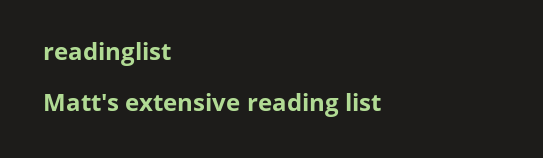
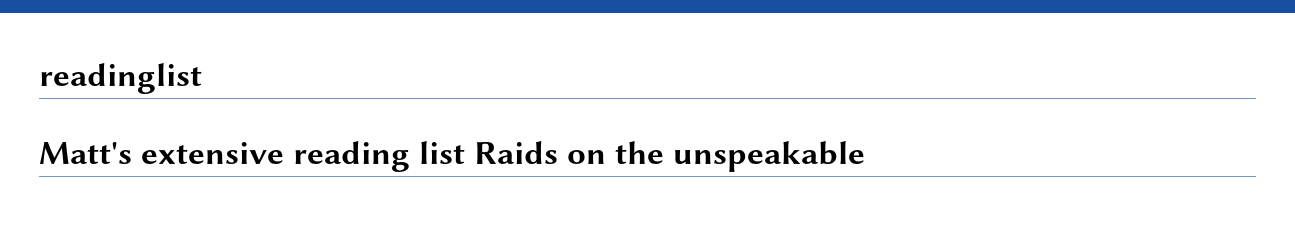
(382, 102) none -> [474,141,866,172] Raids on the unspeakable

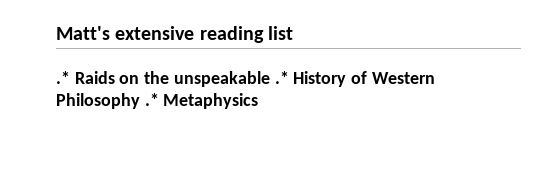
[39,63,202,94] readinglist // -> (56, 33) none
(466, 152) none -> [56,71,70,84] // .*
(866, 156) none -> [274,71,435,87] [56,93,259,109] .* History of Western Philosophy .* Metaphysics

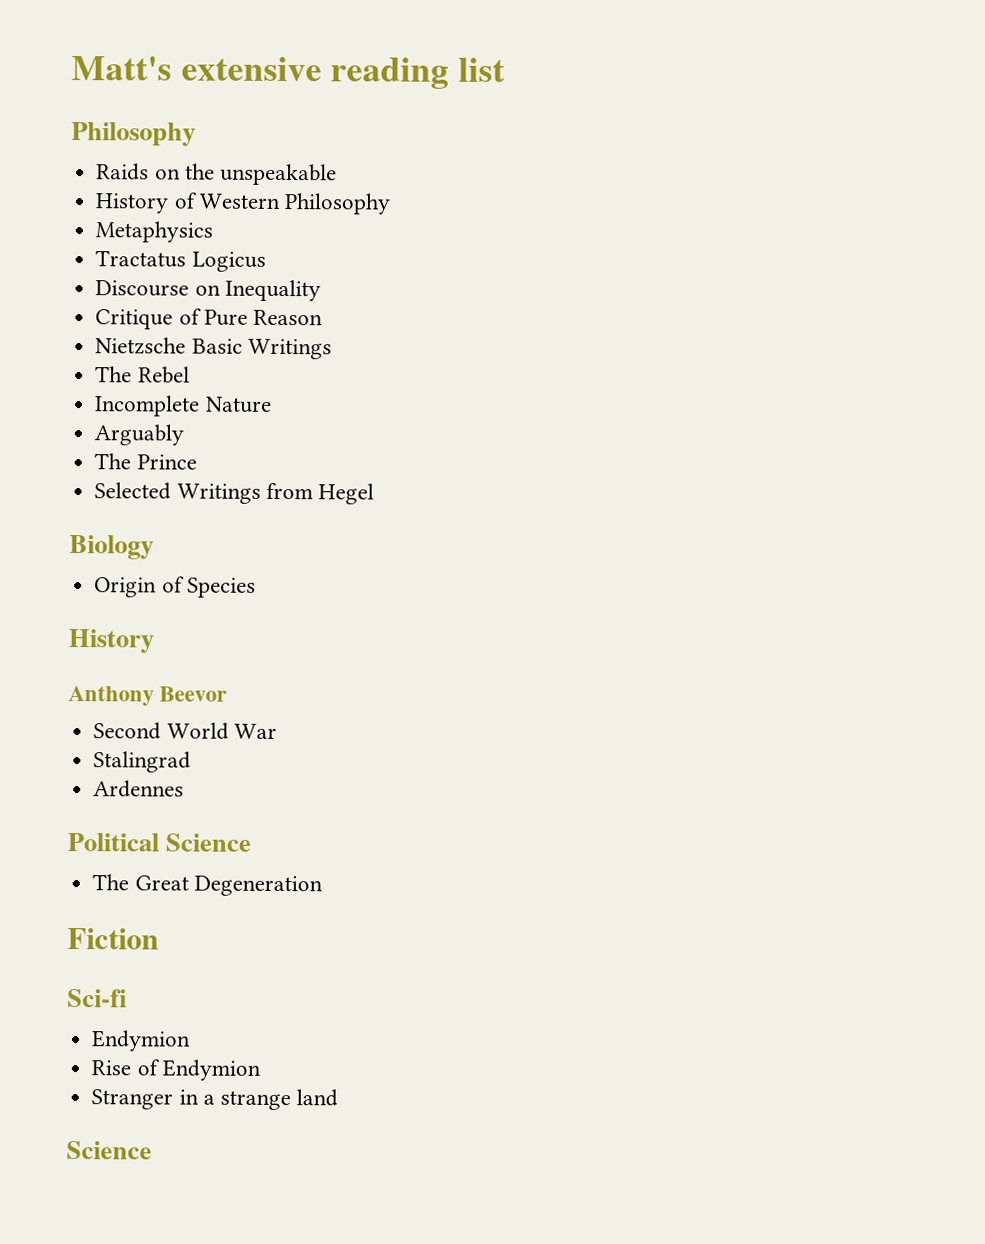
[56,71,70,84] .* -> [71,122,196,147] Philosophy //
[274,71,289,84] .* -> (337, 174) //
[144,93,159,106] .* -> (391, 204) //
(259, 101) none -> [95,250,266,272] [95,279,321,302] [95,308,323,330] [95,337,332,360] [95,366,190,384] [94,395,272,417] [94,424,185,446] [94,453,197,470] [94,482,374,505] [69,535,154,560] [94,576,256,598] [68,629,154,654] [68,686,228,707] [93,722,277,740] [93,751,192,773] [93,780,185,798] [67,833,252,852] [92,874,323,897] [67,928,159,950] [67,989,127,1008] [91,1030,192,1052] [91,1059,261,1081] [91,1089,339,1111] [66,1140,152,1160] // Tractatus Logicus // Discourse on Inequality // Critique of Pure Reason // Nietzsche Basic Writings // The Rebel // Incomplete Nature // Arguably // The Prince // Selected Writings from Hegel // Biology // Origin of Species // History // Anthony Beevor // Second World War // Stalingrad // Ardennes // Political Science // The Great Degeneration // Fiction // Sci-fi // Endymion // Rise of Endymion // Stranger in a strange land // Science

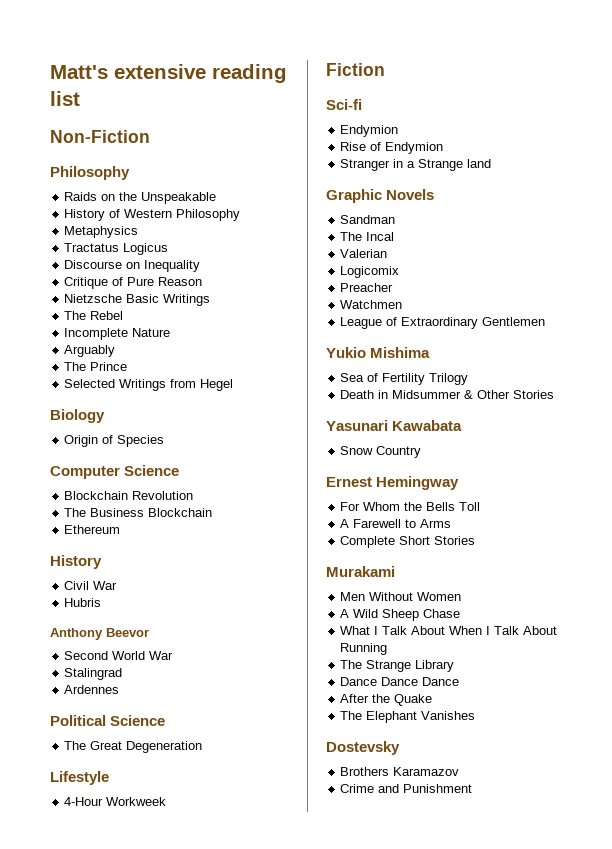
(505, 70) none -> [50,130,150,143] // Non-Fiction
[219,163,337,186] unspeakable -> [141,192,217,204] Unspeakable
[68,629,154,654] History -> [50,465,180,479] [64,491,194,500] [64,508,213,517] [64,525,121,534] [50,555,102,569] [64,581,118,590] [64,598,102,607] Computer Science // Blockchain Revolution // The Business Blockchain // Ethereum // History // Civil War // Hubris
(323, 886) none -> [50,771,109,785] [64,797,167,806] // Lifestyle // 4-Hour Workweek
[219,1090,291,1111] strange -> [418,159,464,171] Strange
[66,1140,152,1160] Science -> [326,189,435,203] [340,215,396,224] [340,232,395,241] [340,249,388,258] [340,266,400,278] [340,283,394,292] [340,300,403,309] [340,317,546,329] [326,347,431,358] [340,373,469,385] [340,390,555,399] [326,420,463,431] [340,446,422,458] [326,476,460,490] [340,502,481,511] [340,519,452,528] [340,536,476,548] [326,566,395,577] [340,592,462,601] [340,609,461,621] [340,626,558,635] [340,643,388,655] [340,660,455,672] [340,677,460,686] [340,694,433,706] [340,711,476,723] [326,741,400,755] [340,767,460,776] [340,784,473,793] Graphic Novels // Sandman // The Incal // Valerian // Logicomix // Preacher // Watchmen // League of Extraordinary Gentlemen // Yukio Mishima // Sea of Fertility Trilogy // Death in Midsummer & Other Stories // Yasunari Kawabata // Snow Country // Ernest Hemingway // For Whom the Bells Toll // A Farewell to Arms // Complete Short Stories // Murakami // Men Without Women // A Wild Sheep Chase // What I Talk About When I Talk About Running // The Strange Library // Dance Dance Dance // After the Quake // The Elephant Vanishes // Dostevsky // Brothers Karamazov // Crime and Punishment

